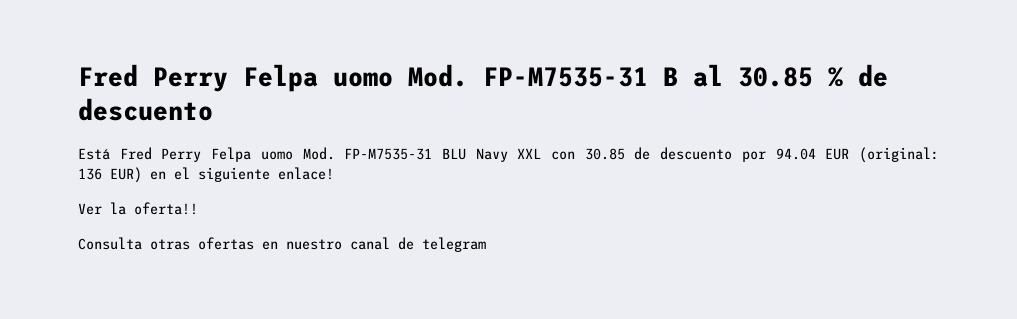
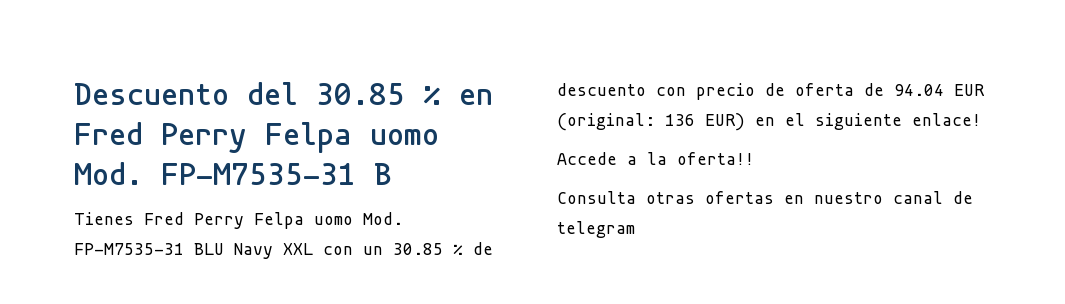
(78, 75) none -> [74,82,493,105] Descuento del 30.85 % en
[693,64,888,87] [78,98,213,121] [78,148,110,160] al 30.85 % de descuento // Está -> [74,212,134,225] // Tienes
[584,147,766,162] 30.85 de descuento por -> [363,242,493,255] [557,83,884,100] un 30.85 % de descuento con precio de oferta de
[78,203,102,215] Ver -> [557,152,637,165] Accede a

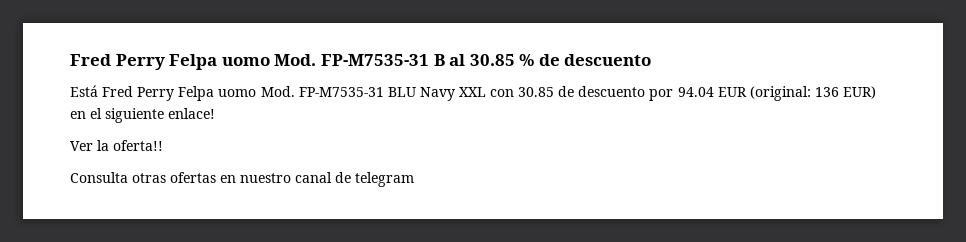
[74,82,493,105] Descuento del 30.85 % en -> (70, 60) none
[74,212,134,225] // Tienes -> [449,54,652,66] [70,85,98,97] al 30.85 % de descuento // Está
[363,242,493,255] [557,83,884,100] un 30.85 % de descuento con precio de oferta de -> [518,86,674,101] 30.85 de descuento por
[557,152,637,165] Accede a -> [70,141,93,151] Ver

